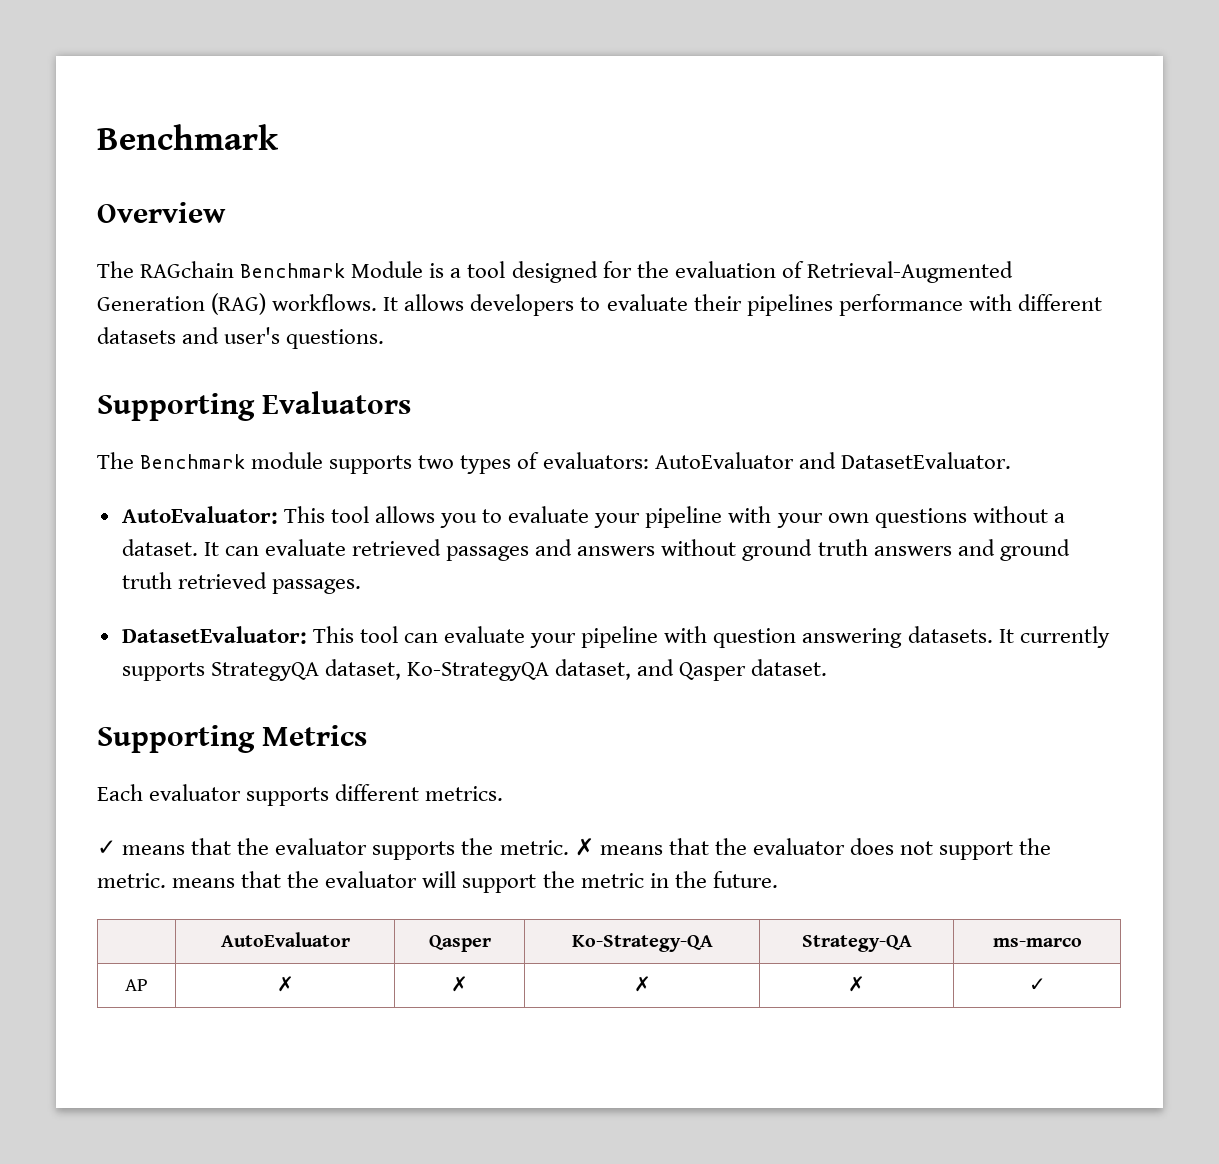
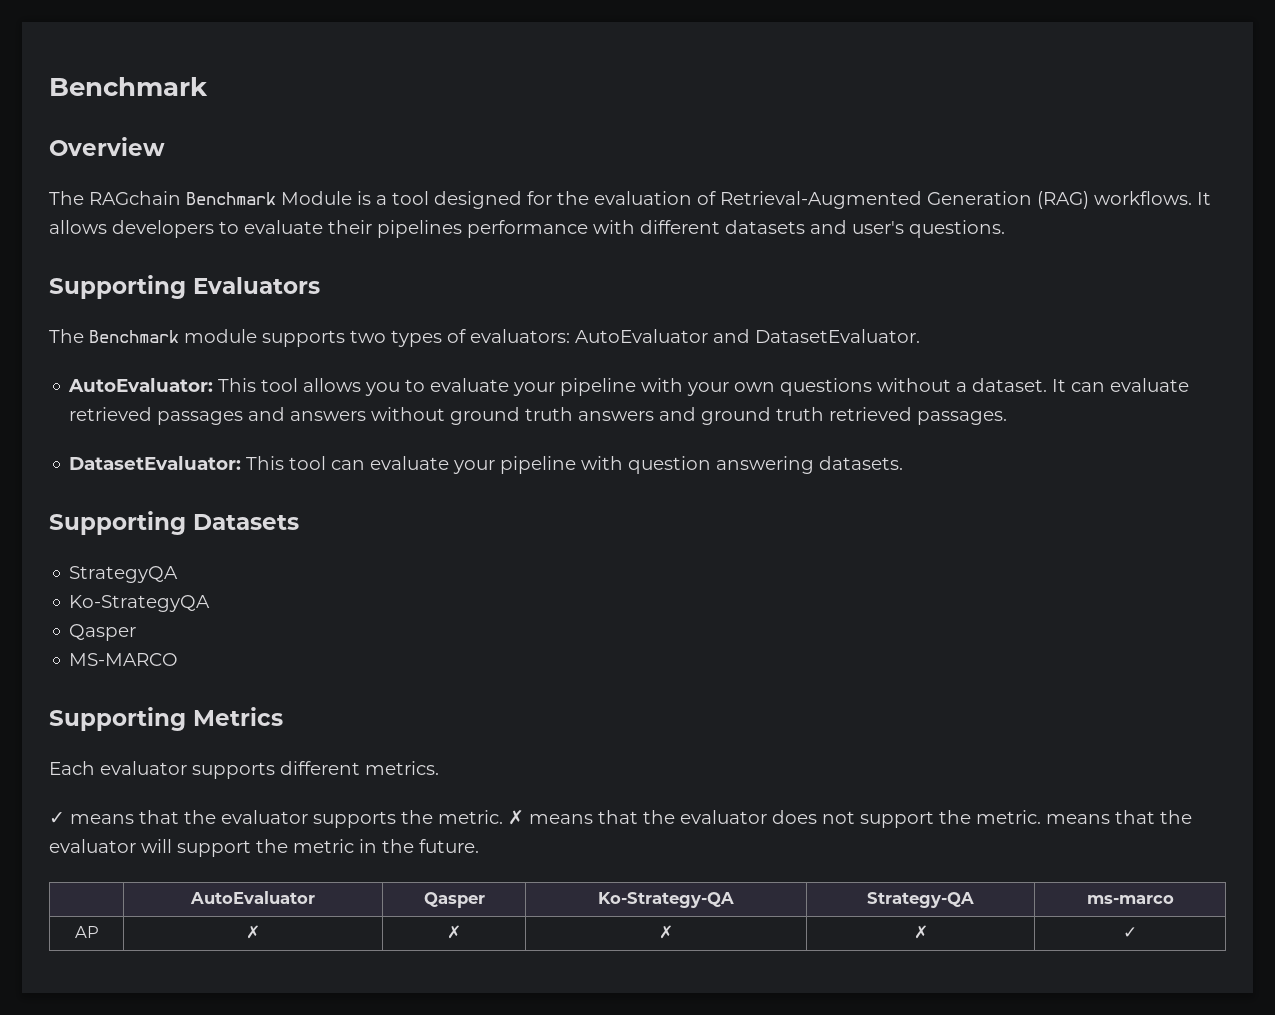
[998,626,1110,648] [121,662,205,681] It currently supports -> [49,511,299,535] // Supporting Datasets //
[324,659,401,680] dataset, -> (179, 574) //
[555,659,828,681] dataset, and Qasper dataset. -> [69,624,137,641] [69,653,179,666] // Qasper // MS-MARCO

